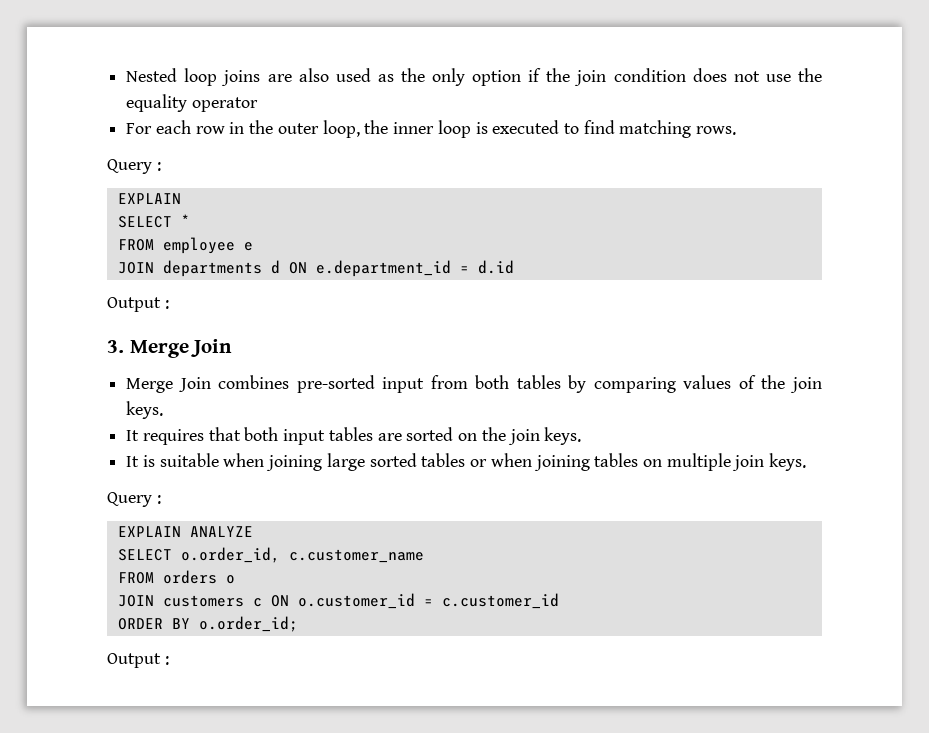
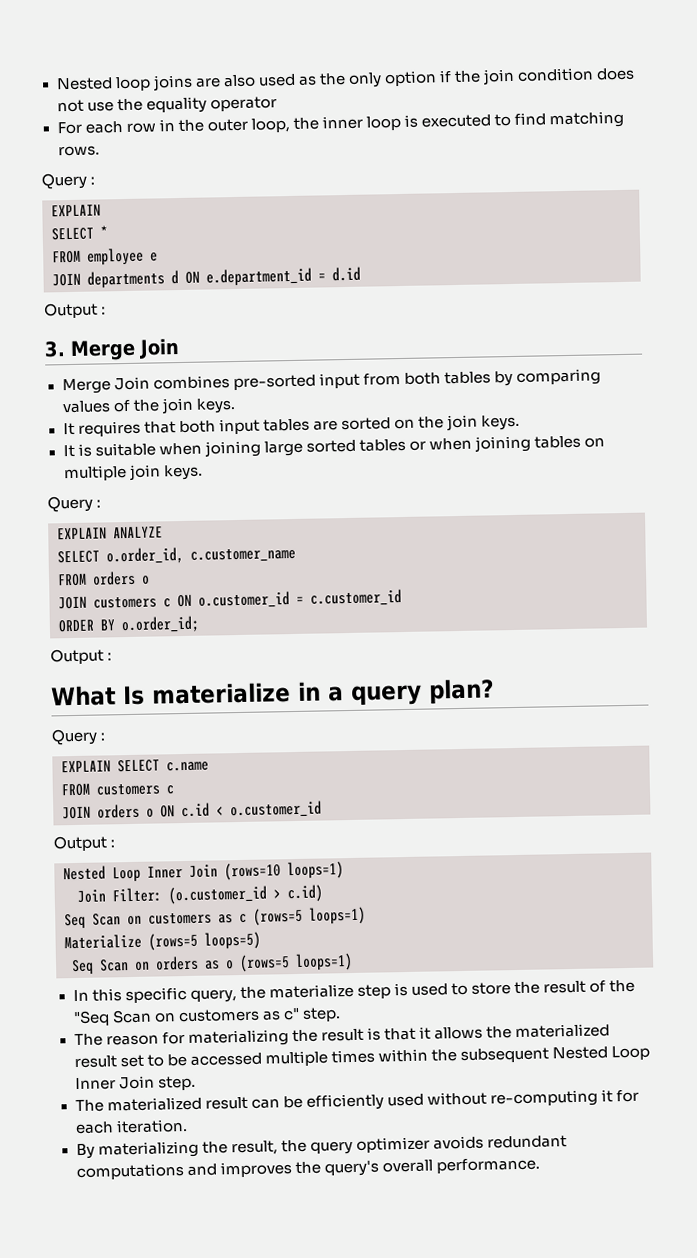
(169, 660) none -> [50,678,495,707] [51,728,106,746] [61,759,209,773] [61,783,174,797] [62,800,322,820] [53,835,116,852] [63,861,344,883] [77,884,323,905] [64,906,366,930] [64,931,261,951] [71,952,353,976] [72,979,636,1004] [72,1007,341,1027] [73,1023,611,1047] [73,1045,651,1069] [74,1075,196,1091] [74,1089,639,1113] [74,1119,188,1135] [75,1135,567,1160] [75,1157,540,1181] // What Is materialize in a query plan? // Query : // EXPLAIN SELECT c.name // FROM customers c // JOIN orders o ON c.id < o.customer_id // Output : // Nested Loop Inner Join (rows=10 loops=1) // Join Filter: (o.customer_id > c.id) // Seq Scan on customers as c (rows=5 loops=1) // Materialize (rows=5 loops=5) // Seq Scan on orders as o (rows=5 loops=1) // In this specific query, the materialize step is used to store the result of the "Seq Scan on customers as c" step. // The reason for materializing the result is that it allows the materialized result set to be accessed multiple times within the subsequent Nested Loop Inner Join step. // The materialized result can be efficiently used without re-computing it for each iteration. // By materializing the result, the query optimizer avoids redundant computations and improves the query's overall performance.

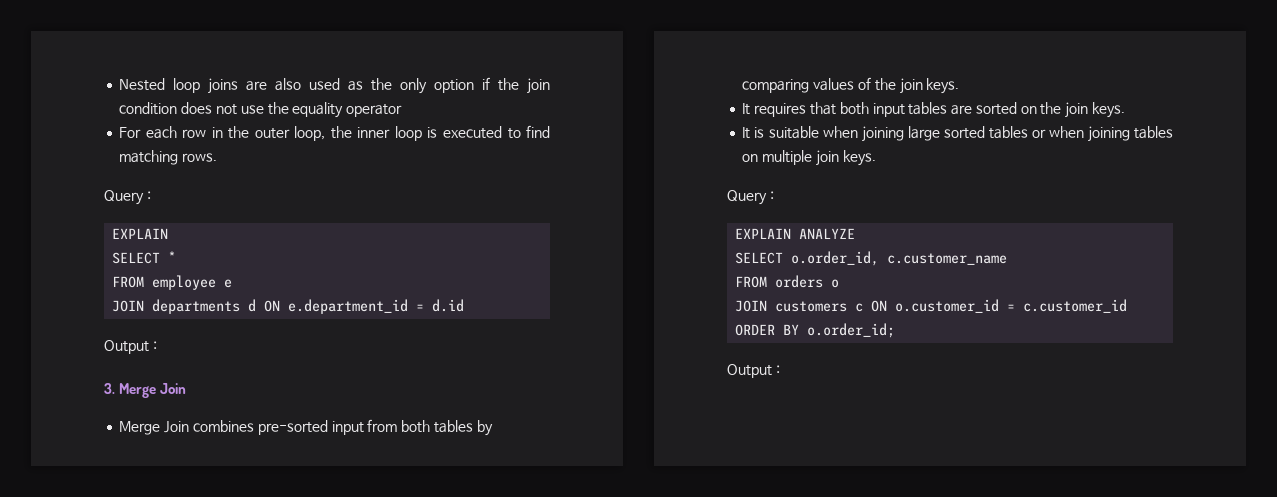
[50,678,495,707] [51,728,106,746] [61,759,209,773] [61,783,174,797] [62,800,322,820] [53,835,116,852] [63,861,344,883] [77,884,323,905] [64,906,366,930] [64,931,261,951] [71,952,353,976] [72,979,636,1004] [72,1007,341,1027] [73,1023,611,1047] [73,1045,651,1069] [74,1075,196,1091] [74,1089,639,1113] [74,1119,188,1135] [75,1135,567,1160] [75,1157,540,1181] // What Is materialize in a query plan? // Query : // EXPLAIN SELECT c.name // FROM customers c // JOIN orders o ON c.id < o.customer_id // Output : // Nested Loop Inner Join (rows=10 loops=1) // Join Filter: (o.customer_id > c.id) // Seq Scan on customers as c (rows=5 loops=1) // Materialize (rows=5 loops=5) // Seq Scan on orders as o (rows=5 loops=1) // In this specific query, the materialize step is used to store the result of the "Seq Scan on customers as c" step. // The reason for materializing the result is that it allows the materialized result set to be accessed multiple times within the subsequent Nested Loop Inner Join step. // The materialized result can be efficiently used without re-computing it for each iteration. // By materializing the result, the query optimizer avoids redundant computations and improves the query's overall performance. -> (780, 369) none

